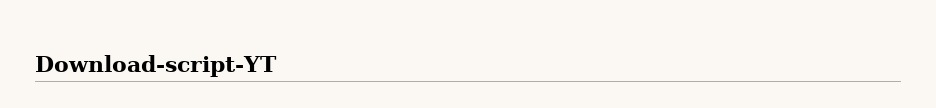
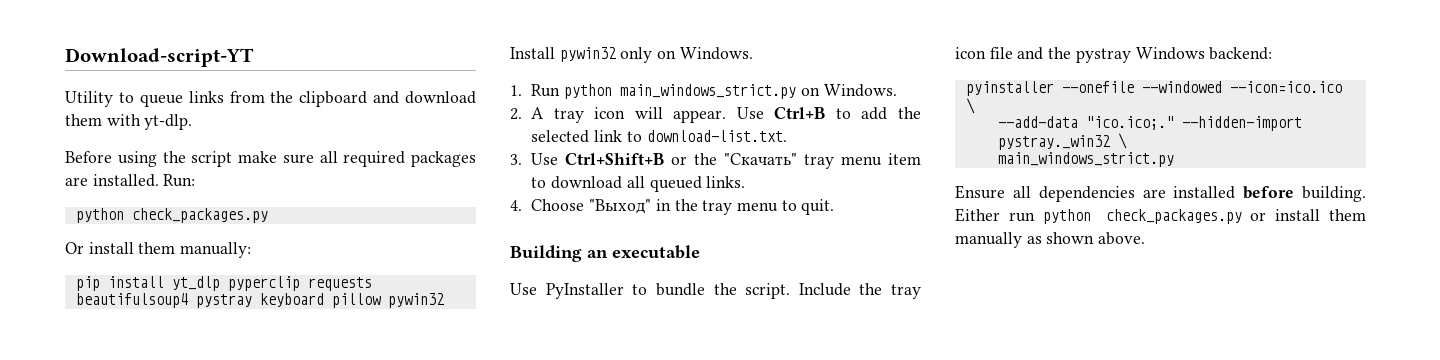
(277, 66) none -> [65,91,476,107] [65,114,193,130] [65,151,476,167] [65,174,196,187] [75,208,268,223] [65,242,252,258] [75,276,372,291] [75,293,444,308] [510,47,753,63] [510,84,897,99] [510,107,921,123] [531,130,787,143] [510,153,921,169] [531,176,746,192] [510,199,835,215] [510,245,700,262] [510,283,921,299] [955,47,1273,63] [965,81,1342,96] [965,98,975,114] [997,116,1302,131] [997,133,1127,150] [997,152,1174,167] [955,185,1366,202] [955,208,1366,224] [955,232,1146,248] // Utility to queue links from the clipboard and download them with yt-dlp. // Before using the script make sure all required packages are installed. Run: // python check_packages.py // Or install them manually: // pip install yt_dlp pyperclip requests beautifulsoup4 pystray keyboard pillow pywin32 // Install pywin32 only on Windows. // 1. Run python main_windows_strict.py on Windows. // 2. A tray icon will appear. Use Ctrl+B to add the selected link to download-list.txt. // 3. Use Ctrl+Shift+B or the "Скачать" tray menu item to download all queued links. // 4. Choose "Выход" in the tray menu to quit. // Building an executable // Use PyInstaller to bundle the script. Include the tray icon file and the pystray Windows backend: // pyinstaller --onefile --windowed --icon=ico.ico \ // --add-data "ico.ico;." --hidden-import pystray._win32 \ // main_windows_strict.py // Ensure all dependencies are installed before building. Either run python check_packages.py or install them manually as shown above.

